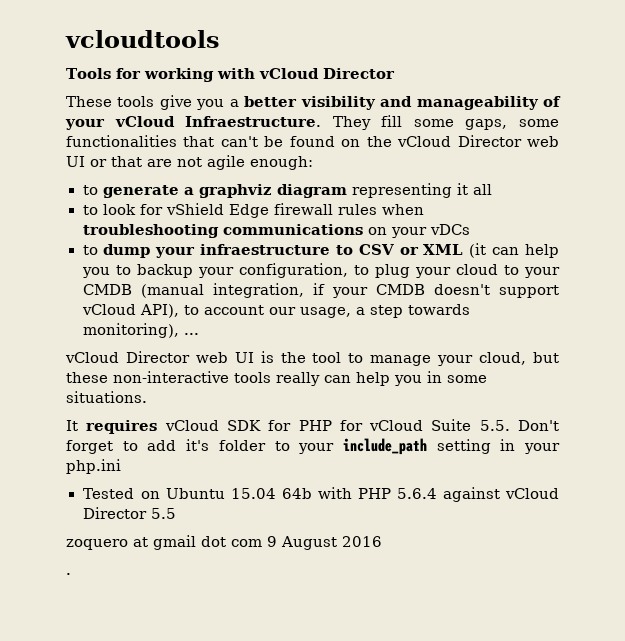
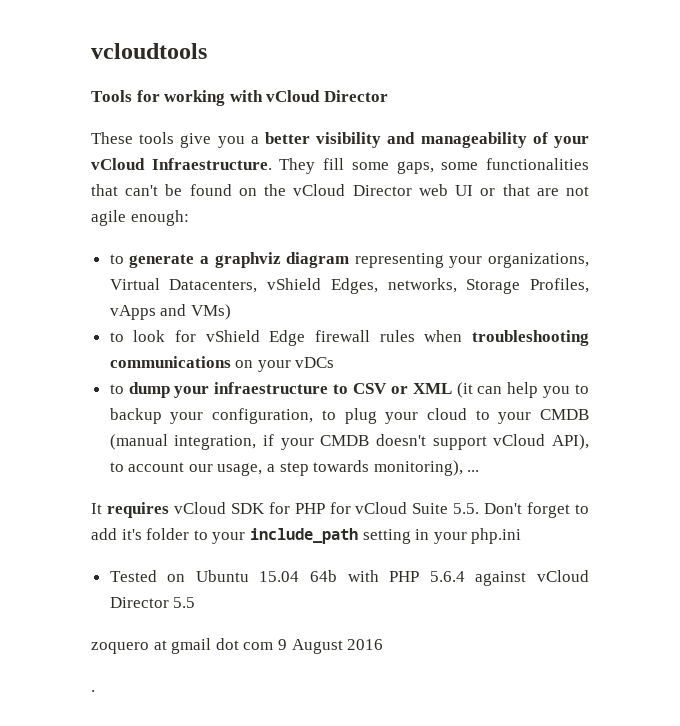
[456,183,492,195] it all -> [449,253,589,268] [109,278,589,294] [109,304,231,320] your organizations, Virtual Datacenters, vShield Edges, networks, Storage Profiles, vApps and VMs)
[65,351,560,366] [66,371,487,386] [66,391,147,403] // vCloud Director web UI is the tool to manage your cloud, but these non-interactive tools really can help you in some situations. -> (480, 471) none

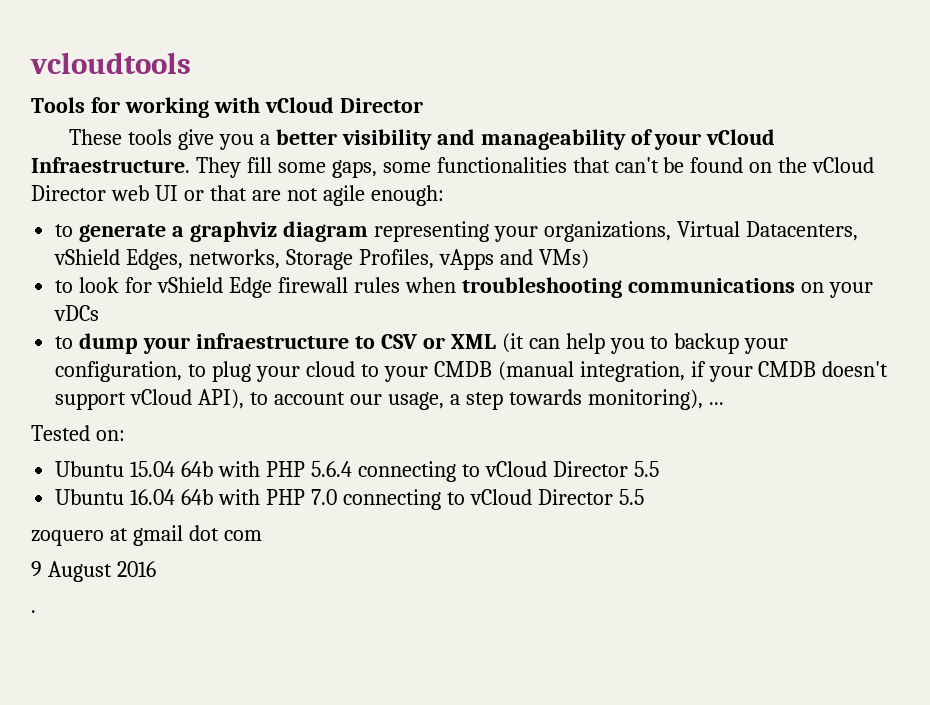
[91,502,589,518] [91,528,522,544] [109,570,186,582] It requires vCloud SDK for PHP for vCloud Suite 5.5. Don't forget to add it's folder to your include_path setting in your php.ini // Tested on -> [31,425,125,441] Tested on: //
[475,571,527,586] against -> [357,461,659,482] [55,489,465,510] connecting to vCloud Director 5.5 // Ubuntu 16.04 64b with PHP 7.0 connecting to
(274, 646) none -> (262, 535) //

